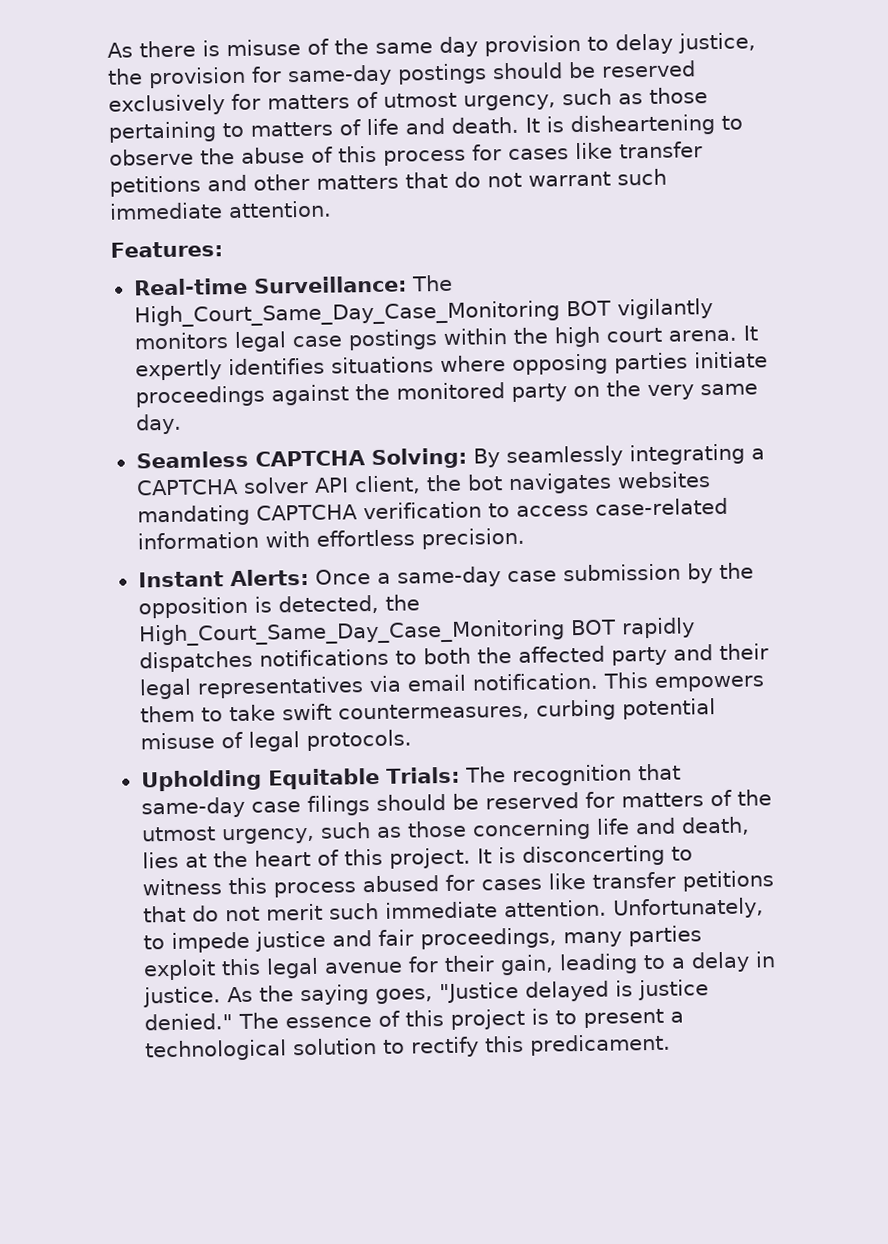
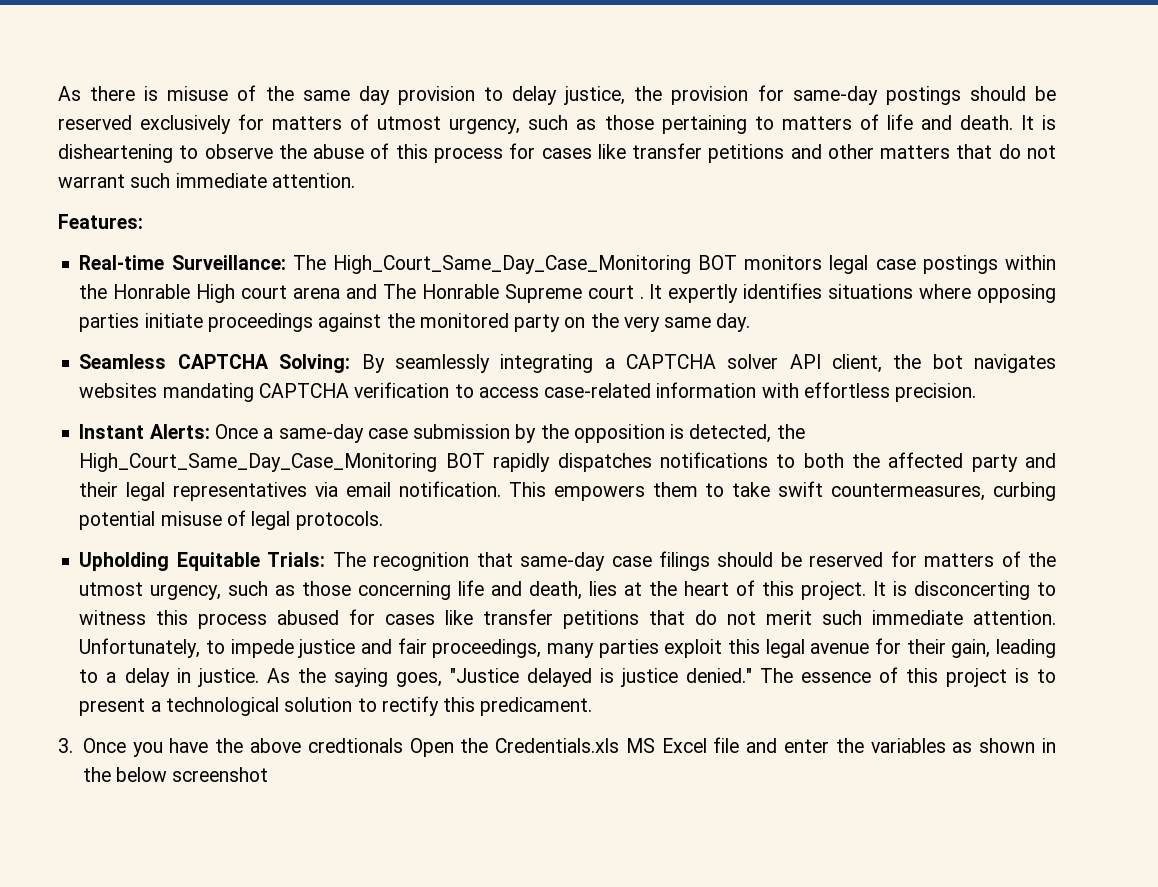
[616,298,713,320] vigilantly -> (738, 262) none
[553,326,737,348] high court arena. -> [113,284,644,303] Honrable High court arena and The Honrable Supreme court .
(671, 1044) none -> [58,737,1056,757] [82,767,269,782] // 3. Once you have the above credtionals Open the Credentials.xls MS Excel file and enter the variables as shown in the below screenshot

